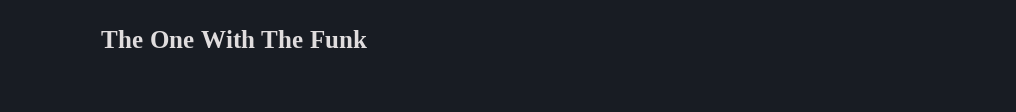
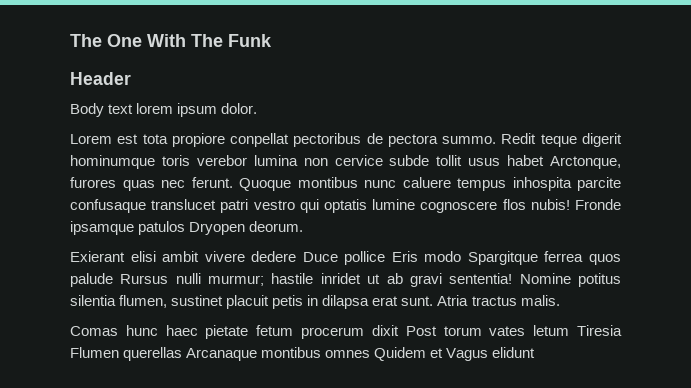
(367, 39) none -> [70,72,131,85] [70,103,258,117] [70,133,622,147] [70,155,621,169] [70,177,621,191] [70,199,621,213] [70,221,304,235] [70,251,621,265] [70,273,622,287] [70,295,560,309] [70,325,622,339] [70,347,536,361] // Header // Body text lorem ipsum dolor. // Lorem est tota propiore conpellat pectoribus de pectora summo. Redit teque digerit hominumque toris verebor lumina non cervice subde tollit usus habet Arctonque, furores quas nec ferunt. Quoque montibus nunc caluere tempus inhospita parcite confusaque translucet patri vestro qui optatis lumine cognoscere flos nubis! Fronde ipsamque patulos Dryopen deorum. // Exierant elisi ambit vivere dedere Duce pollice Eris modo Spargitque ferrea quos palude Rursus nulli murmur; hastile inridet ut ab gravi sententia! Nomine potitus silentia flumen, sustinet placuit petis in dilapsa erat sunt. Atria tractus malis. // Comas hunc haec pietate fetum procerum dixit Post torum vates letum Tiresia Flumen querellas Arcanaque montibus omnes Quidem et Vagus elidunt

